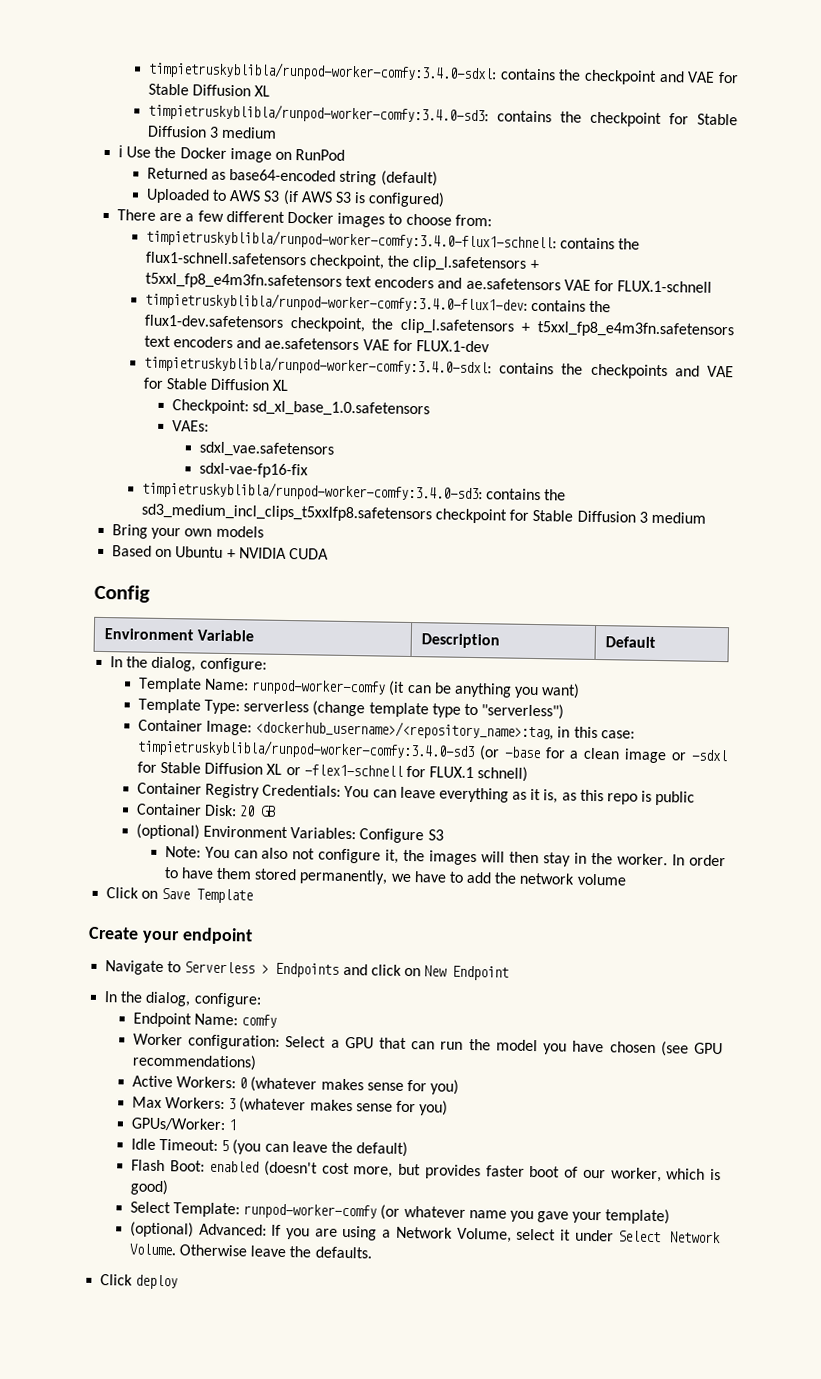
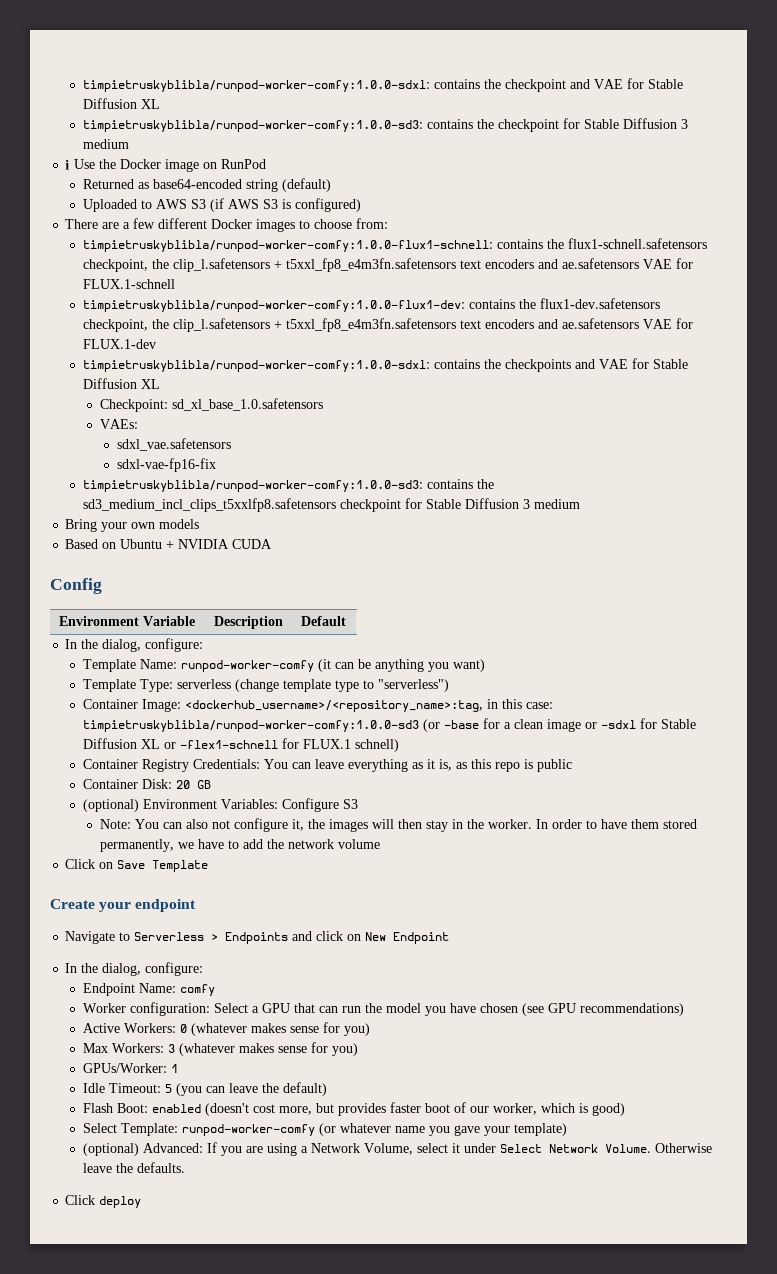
[147,60,497,83] timpietruskyblibla/runpod-worker-comfy:3.4.0-sdxl: -> [82,80,430,92] timpietruskyblibla/runpod-worker-comfy:1.0.0-sdxl:
[147,102,489,125] timpietruskyblibla/runpod-worker-comfy:3.4.0-sd3: -> [82,120,423,132] timpietruskyblibla/runpod-worker-comfy:1.0.0-sd3:
[145,228,557,252] timpietruskyblibla/runpod-worker-comfy:3.4.0-flux1-schnell: -> [82,240,493,252] timpietruskyblibla/runpod-worker-comfy:1.0.0-flux1-schnell:
[144,291,528,314] timpietruskyblibla/runpod-worker-comfy:3.4.0-flux1-dev: -> [82,300,465,312] timpietruskyblibla/runpod-worker-comfy:1.0.0-flux1-dev:
[143,354,492,377] timpietruskyblibla/runpod-worker-comfy:3.4.0-sdxl: -> [82,360,430,372] timpietruskyblibla/runpod-worker-comfy:1.0.0-sdxl:
[141,480,483,503] timpietruskyblibla/runpod-worker-comfy:3.4.0-sd3: -> [82,480,423,492] timpietruskyblibla/runpod-worker-comfy:1.0.0-sd3:
[136,738,475,761] timpietruskyblibla/runpod-worker-comfy:3.4.0-sd3 -> [82,720,419,732] timpietruskyblibla/runpod-worker-comfy:1.0.0-sd3

